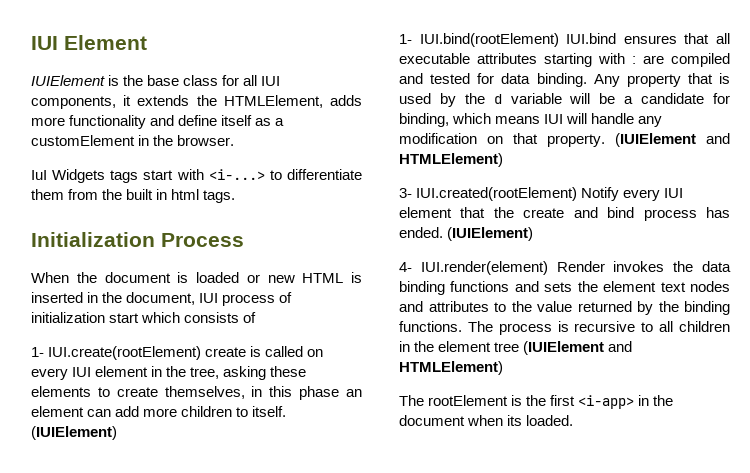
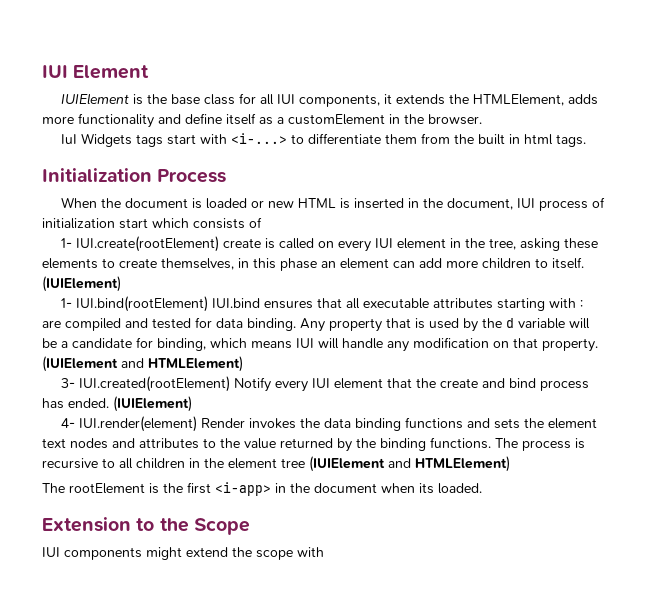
(574, 420) none -> [42,517,250,535] [42,547,324,560] // Extension to the Scope // IUI components might extend the scope with

